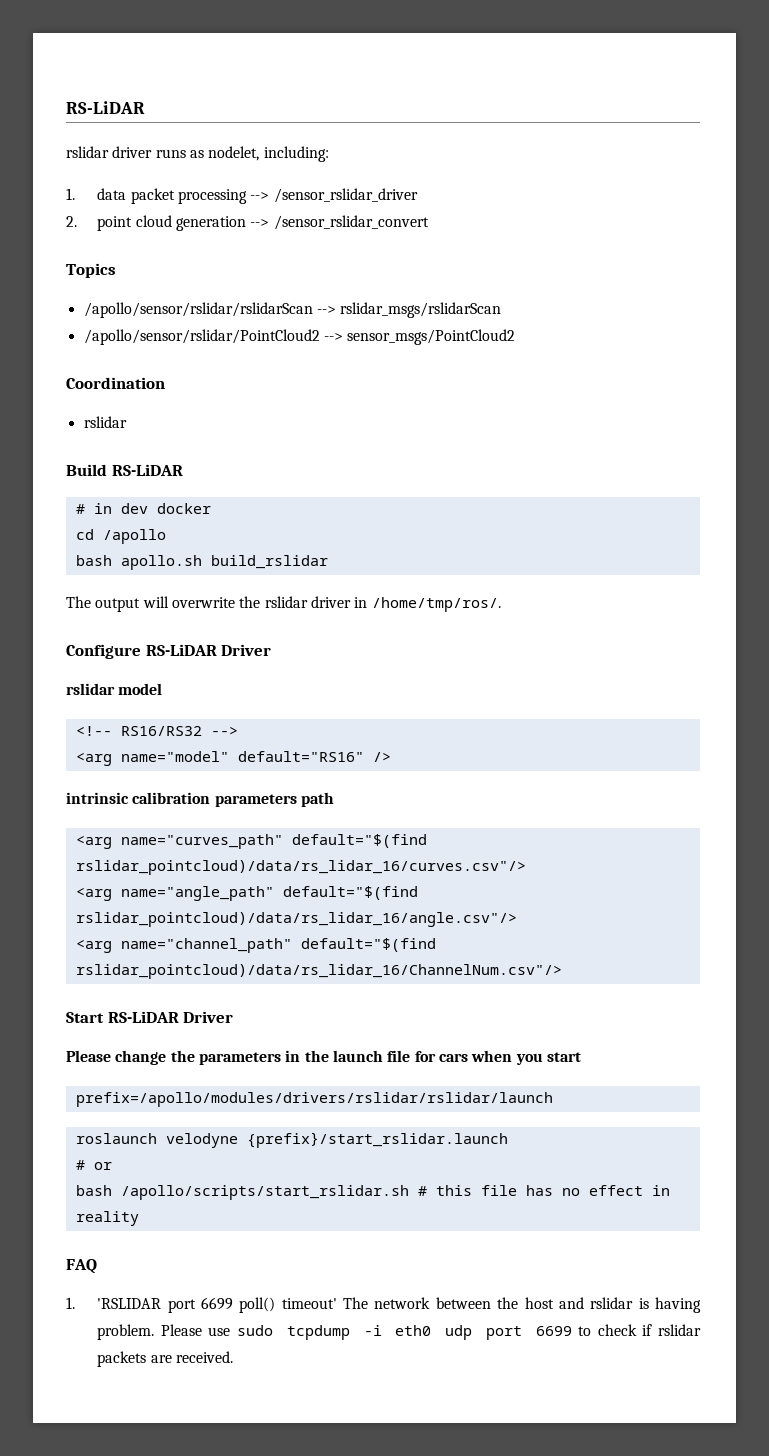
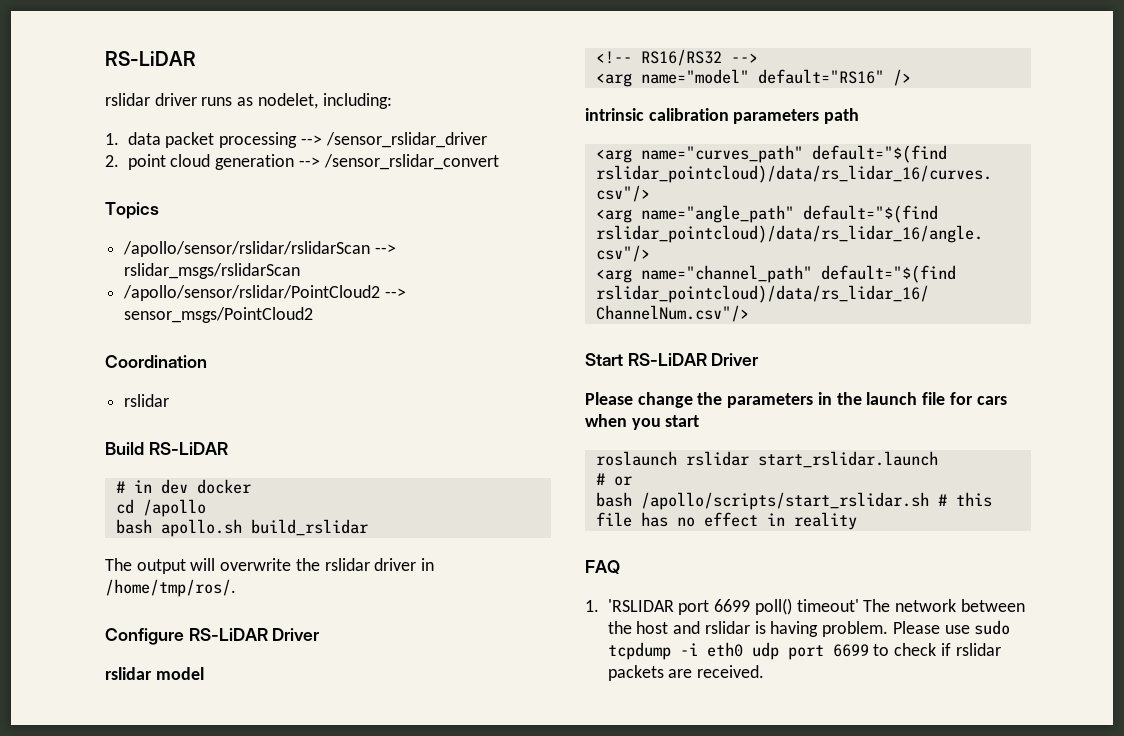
[75,1092,553,1107] // prefix=/apollo/modules/drivers/rslidar/rslidar/launch -> (700, 421) none
[165,1132,508,1148] velodyne {prefix}/start_rslidar.launch -> [685,451,938,468] rslidar start_rslidar.launch

